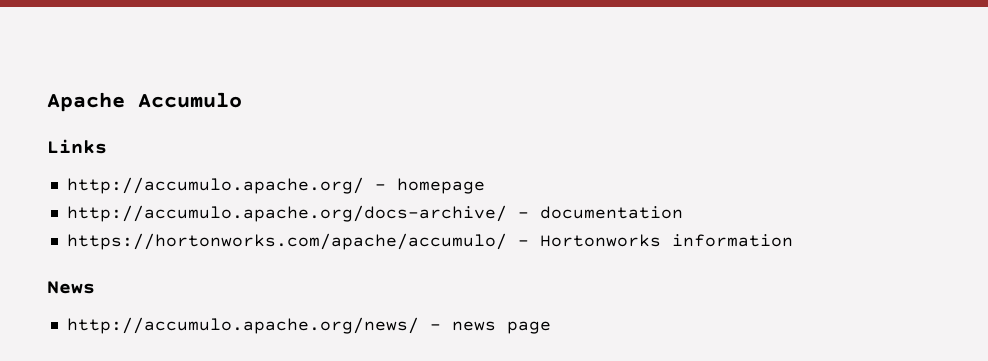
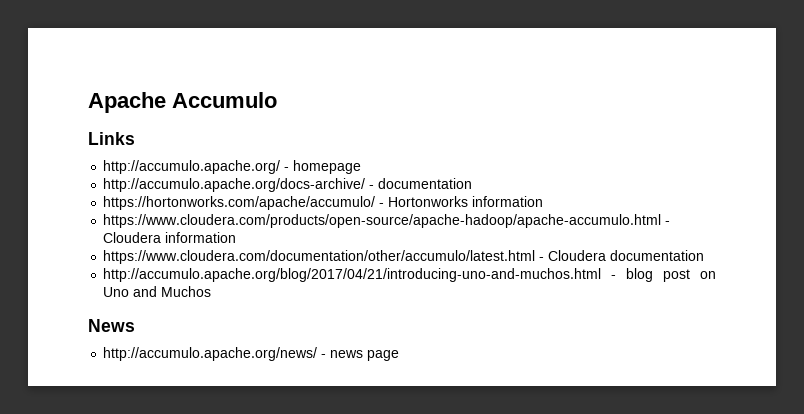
(793, 240) none -> [103,214,671,228] [103,232,237,243] [103,250,705,264] [103,268,716,282] [103,286,212,297] // https://www.cloudera.com/products/open-source/apache-hadoop/apache-accumulo.html - Cloudera information // https://www.cloudera.com/documentation/other/accumulo/latest.html - Cloudera documentation // http://accumulo.apache.org/blog/2017/04/21/introducing-uno-and-muchos.html - blog post on Uno and Muchos

